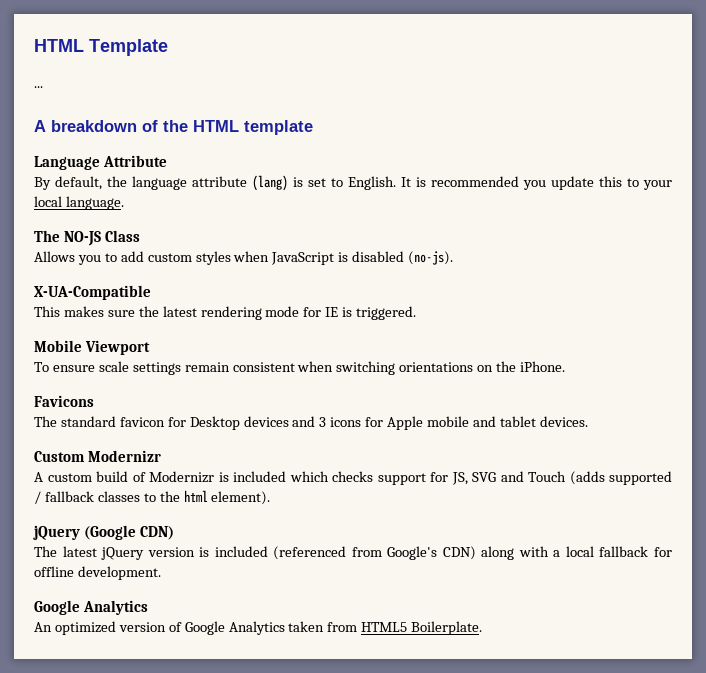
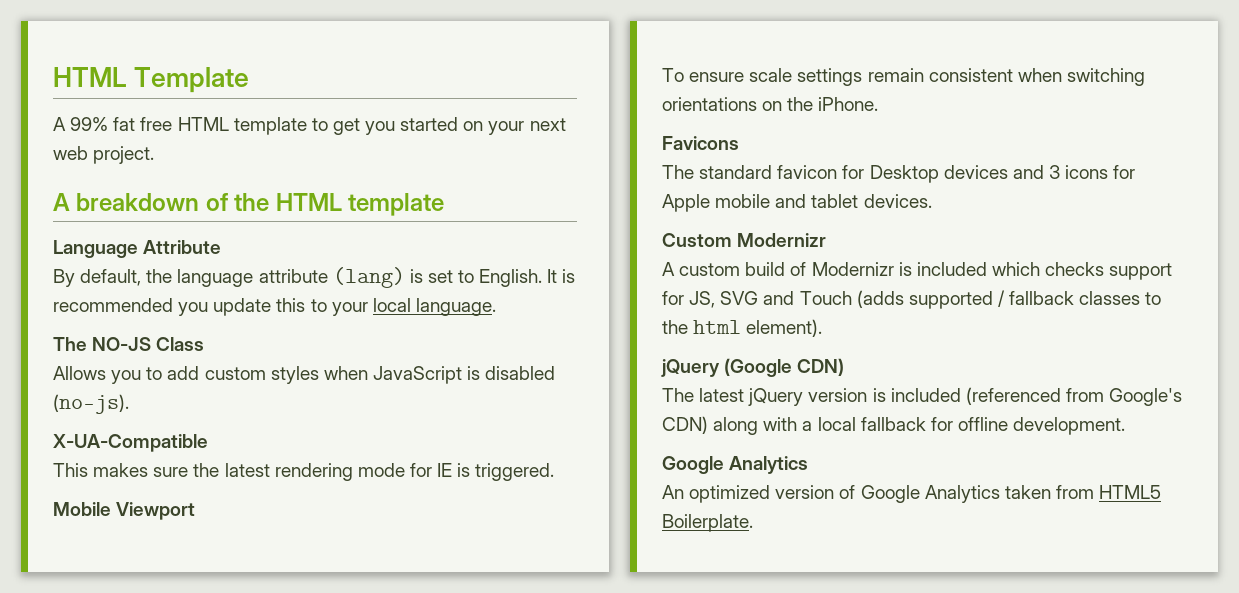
[34,86,43,88] ... -> [53,117,566,135] [53,146,155,164] A 99% fat free HTML template to get you started on your next web project.

